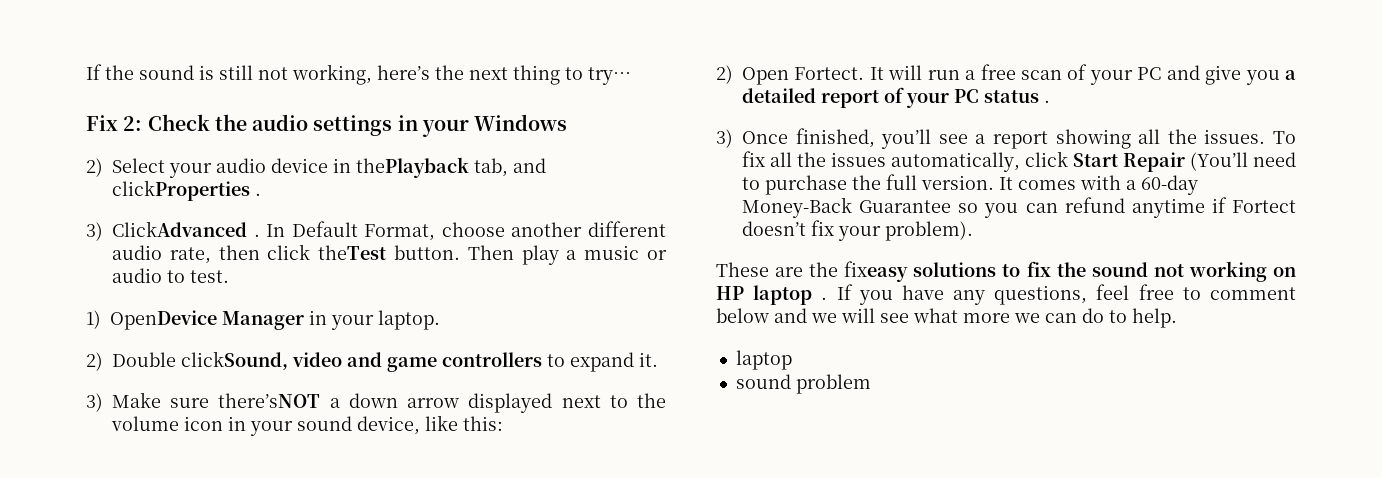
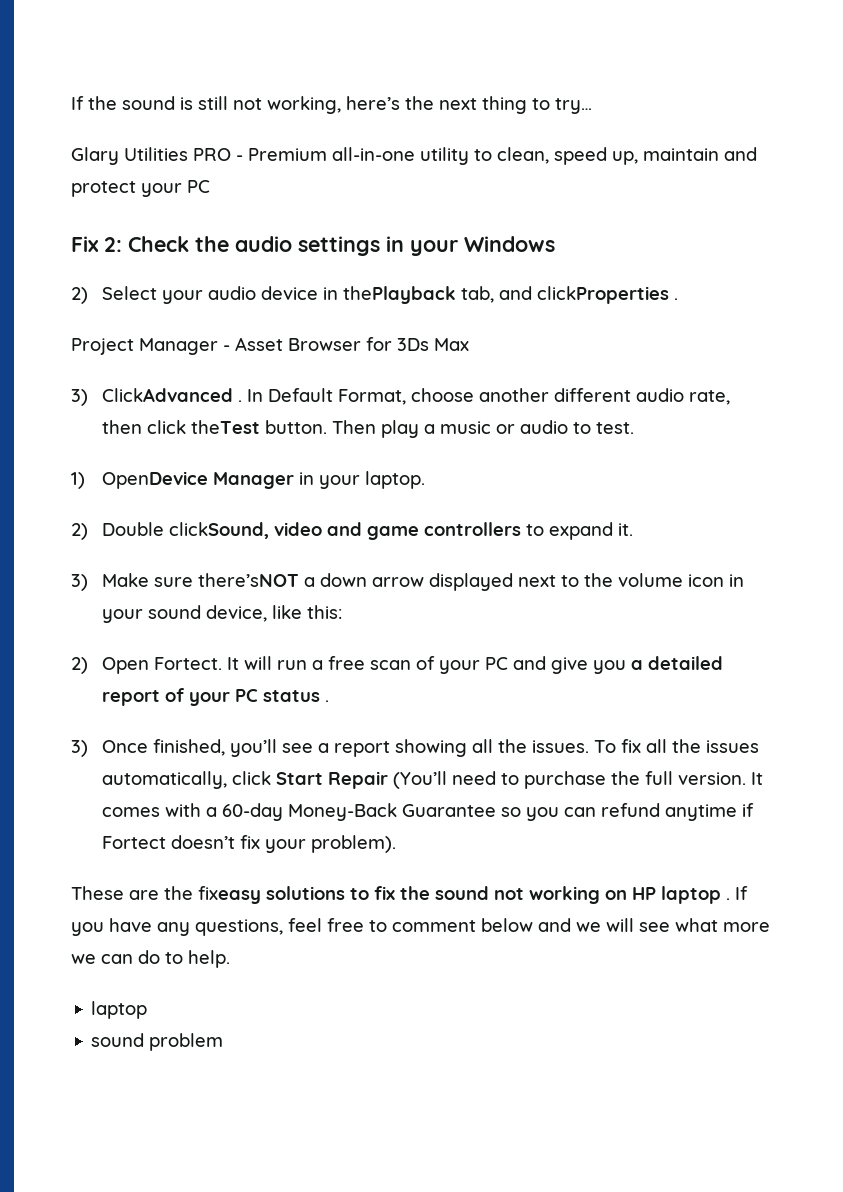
(631, 76) none -> [71,147,757,165] [71,180,210,197] // Glary Utilities PRO - Premium all-in-one utility to clean, speed up, maintain and protect your PC
(261, 194) none -> [71,337,469,355] // Project Manager - Asset Browser for 3Ds Max

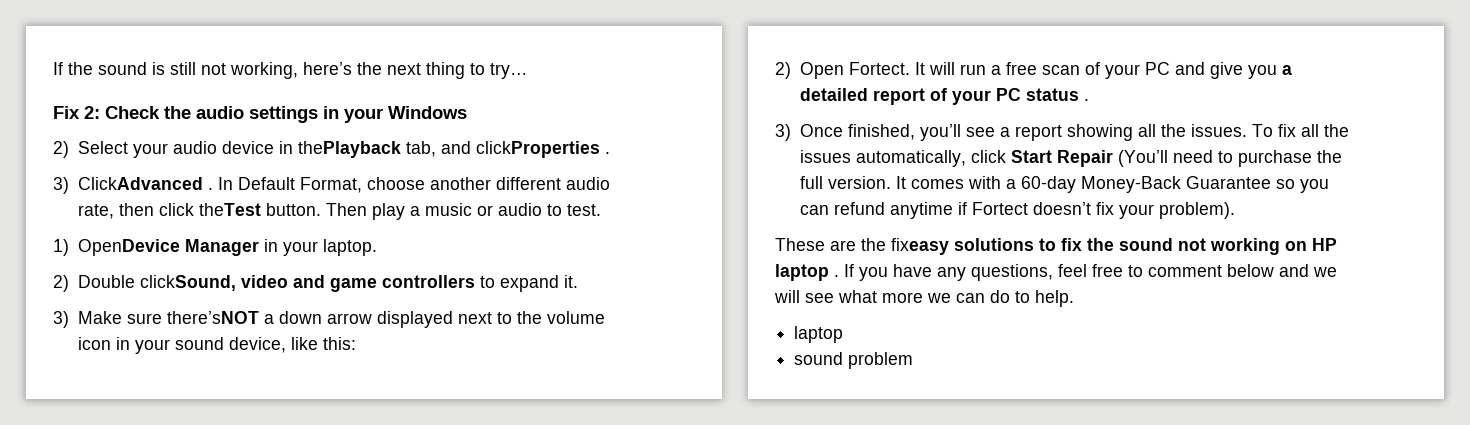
[71,147,757,165] [71,180,210,197] // Glary Utilities PRO - Premium all-in-one utility to clean, speed up, maintain and protect your PC -> (528, 71) none
[71,337,469,355] // Project Manager - Asset Browser for 3Ds Max -> (610, 153) none

